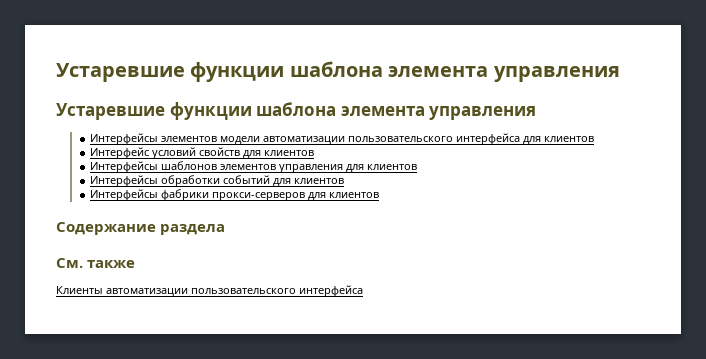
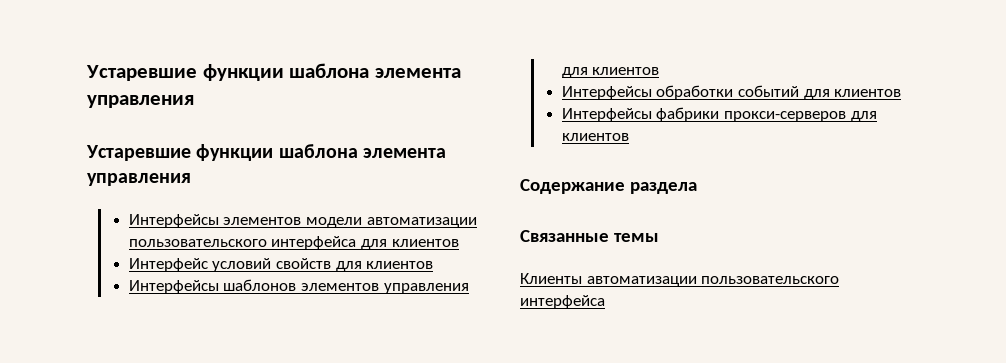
[56,258,136,268] См. также -> [520,230,659,242] Связанные темы

